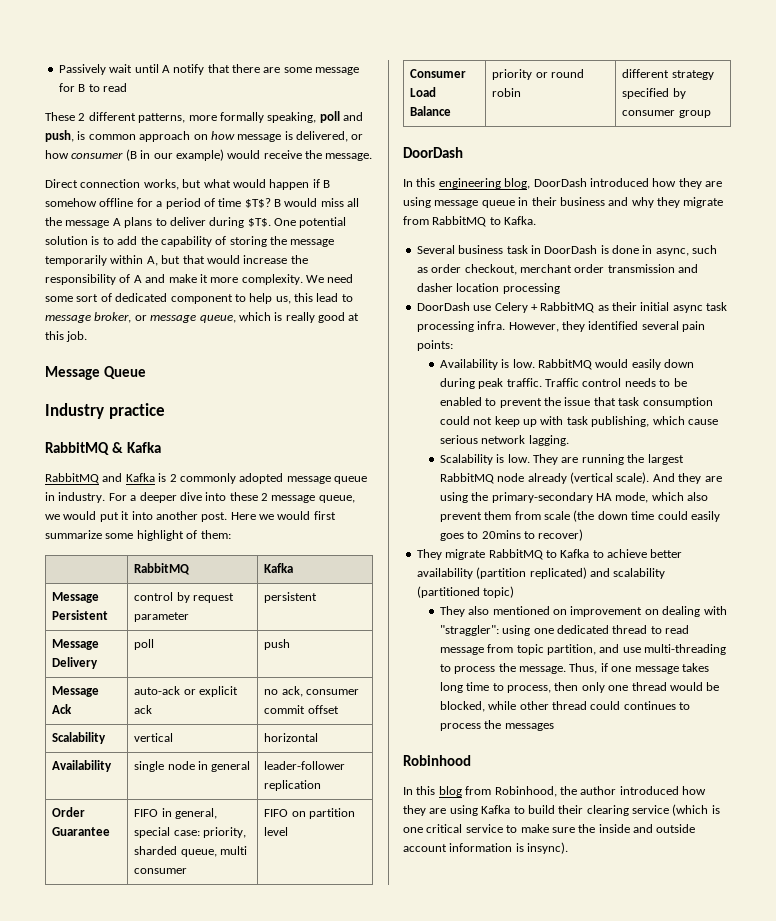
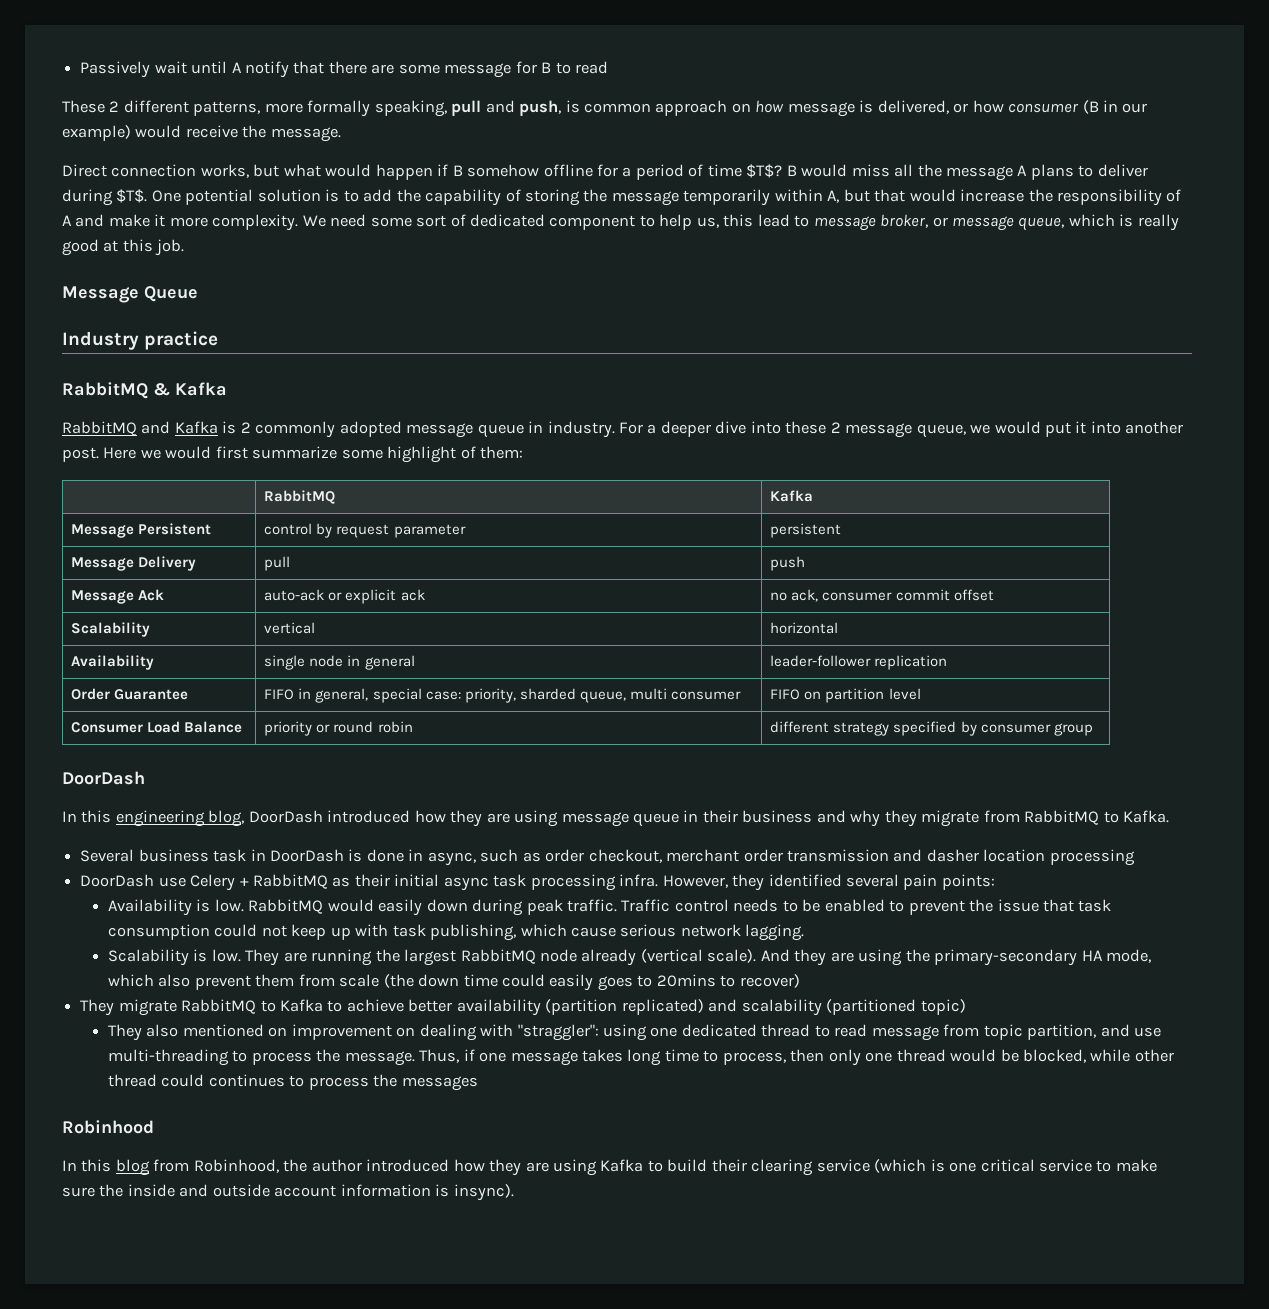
[319,111,340,123] poll -> [451,100,482,116] pull
[134,639,155,650] poll -> [264,556,291,571] pull

